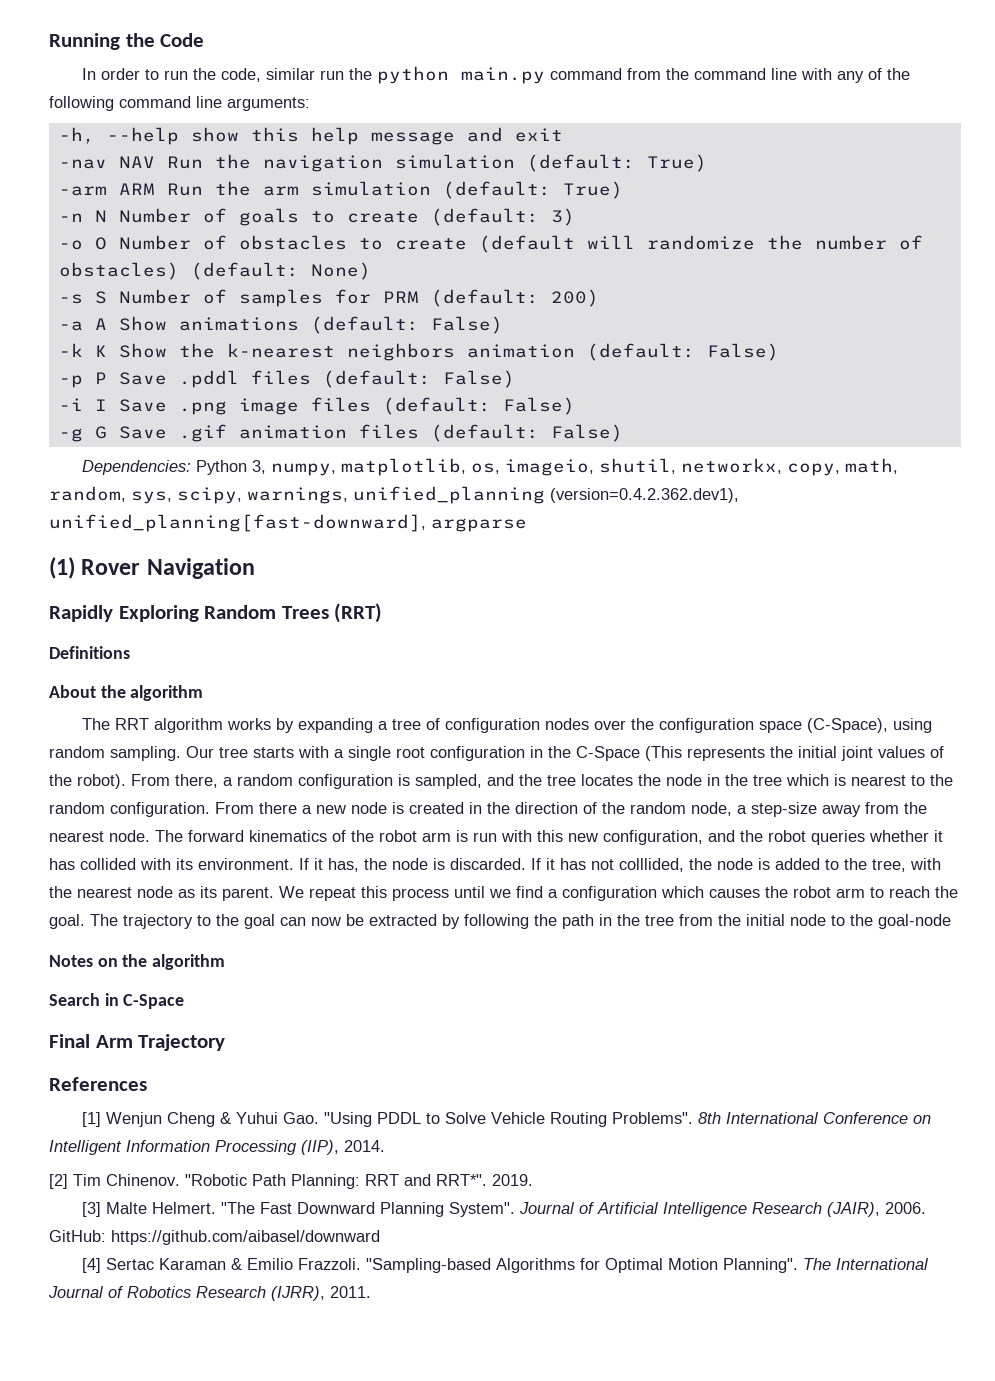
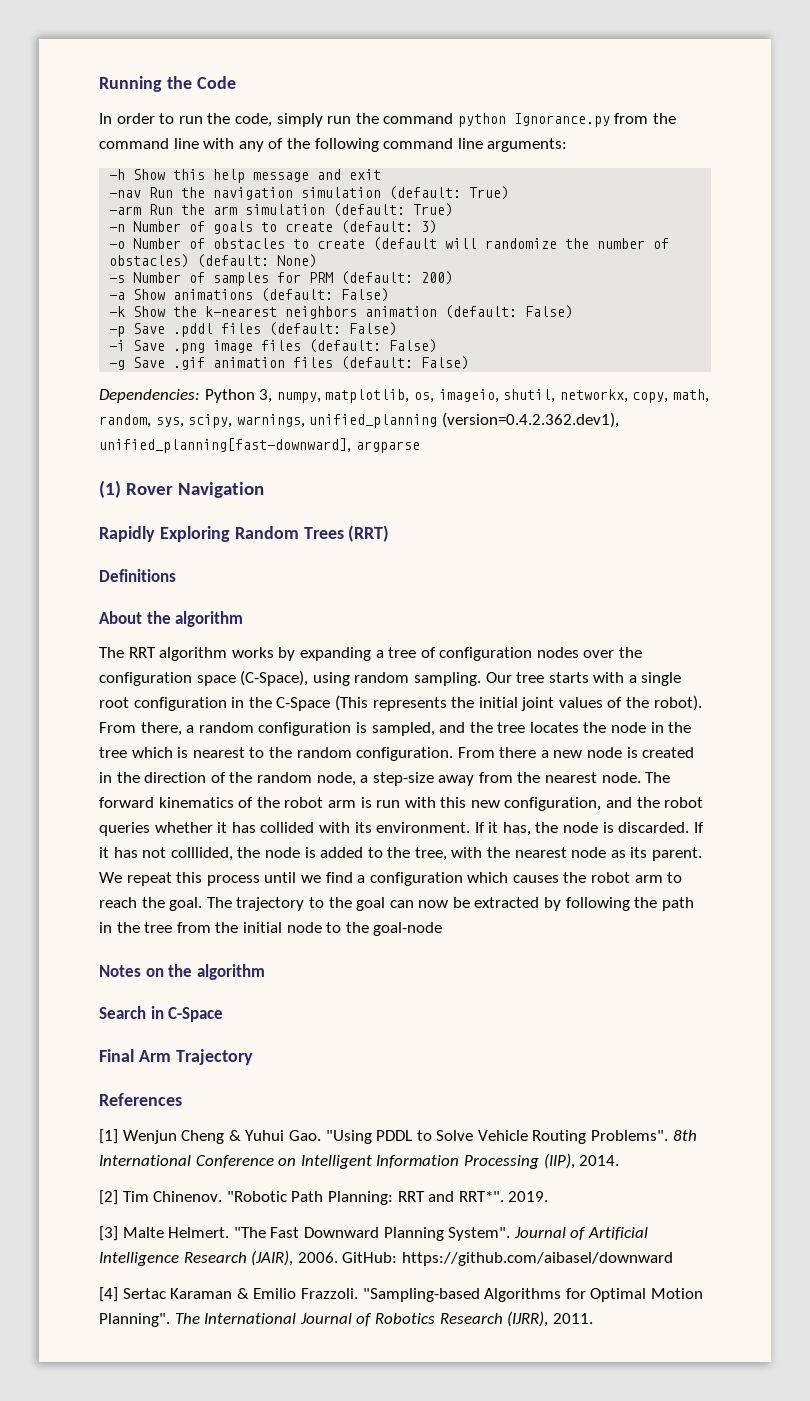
[265,66,622,84] similar run the python main.py command -> [276,113,610,127] simply run the command python Ignorance.py
[58,127,239,145] -h, --help show -> [109,169,166,180] -h Show
[118,156,155,168] NAV -> (142, 194) none
[118,183,155,195] ARM -> (142, 210) none
[94,210,107,222] N -> (126, 228) none
[94,237,107,250] O -> (126, 245) none
[94,291,107,304] S -> (126, 279) none
[94,318,107,330] A -> (126, 296) none
[94,345,107,357] K -> (126, 311) none
[94,372,107,384] P -> (126, 331) none
[94,399,107,411] I -> (126, 345) none
[94,426,107,439] G -> (126, 365) none

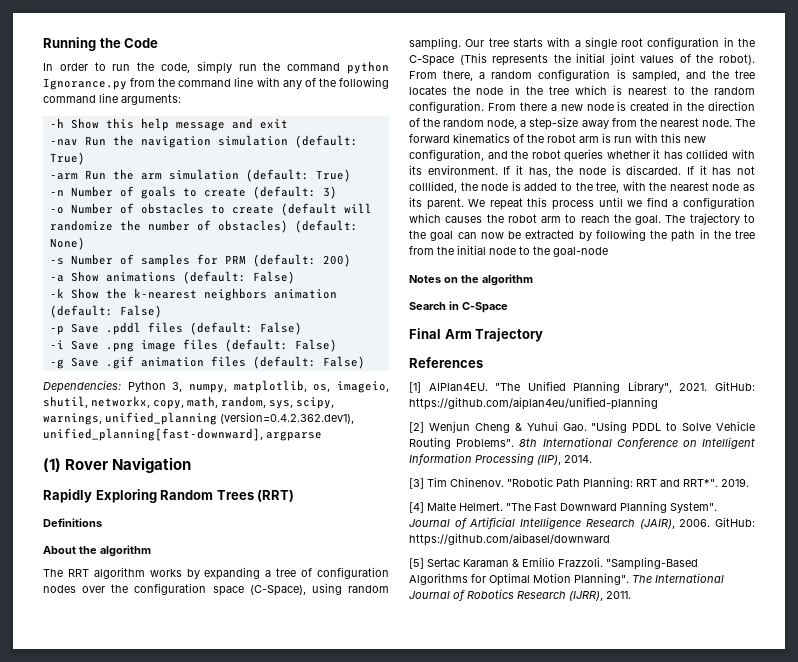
(118, 1136) none -> [428,381,755,393] [409,397,658,410] [409,422,424,433] AIPlan4EU. "The Unified Planning Library", 2021. GitHub: https://github.com/aiplan4eu/unified-planning // [2]
[99,1190,118,1205] [2] -> [409,478,424,489] [3]
[99,1226,118,1241] [3] -> [409,502,424,513] [4]
[99,1287,118,1302] [4] -> [409,558,424,569] [5]
[362,1288,480,1302] "Sampling-based -> [606,557,698,570] "Sampling-Based

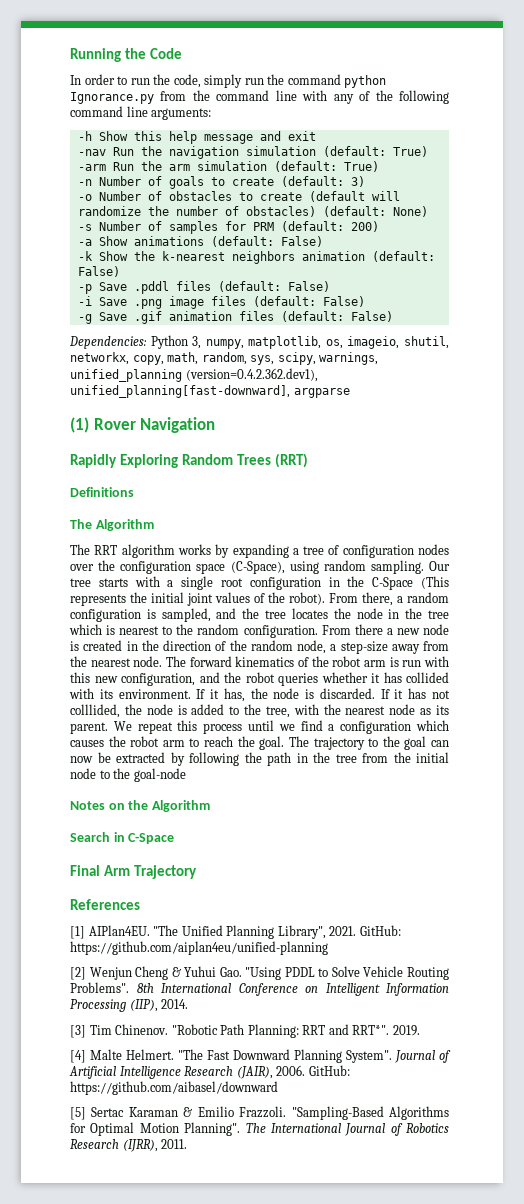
[43,545,151,557] About the algorithm -> [70,519,154,531] The Algorithm
[482,274,533,286] algorithm -> [151,800,210,812] Algorithm

